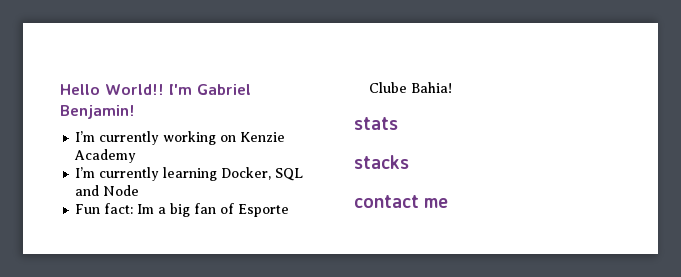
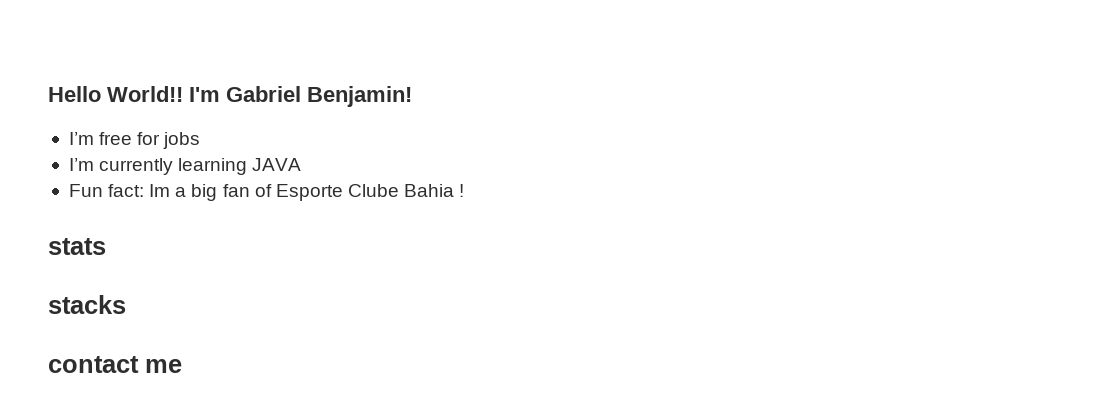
[99,131,286,145] [74,149,137,163] currently working on Kenzie Academy -> [99,132,201,149] free for jobs
[221,167,304,181] [75,185,140,196] Docker, SQL and Node -> [252,158,302,171] JAVA
[411,82,453,93] Bahia! -> [404,184,465,197] Bahia !

